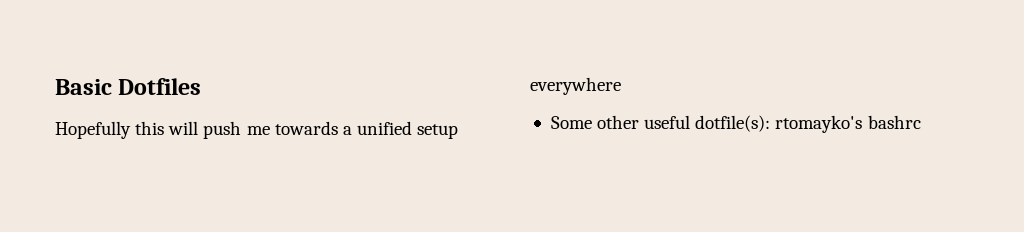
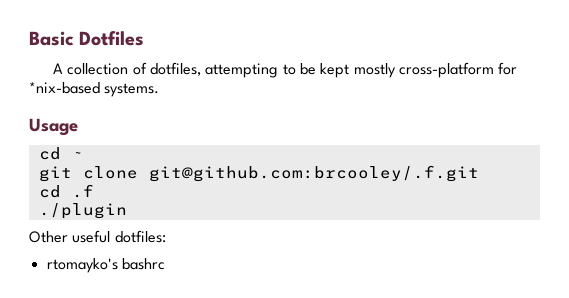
[55,121,459,139] [530,77,621,95] [550,115,771,132] Hopefully this will push me towards a unified setup everywhere // Some other useful dotfile(s): -> [53,62,518,78] [29,82,160,97] [29,118,78,136] [38,147,83,160] [38,165,479,182] [38,184,94,198] [38,203,127,219] [29,230,166,243] A collection of dotfiles, attempting to be kept mostly cross-platform for *nix-based systems. // Usage // cd ~ // git clone git@github.com:brcooley/.f.git // cd .f // ./plugin // Other useful dotfiles: //

